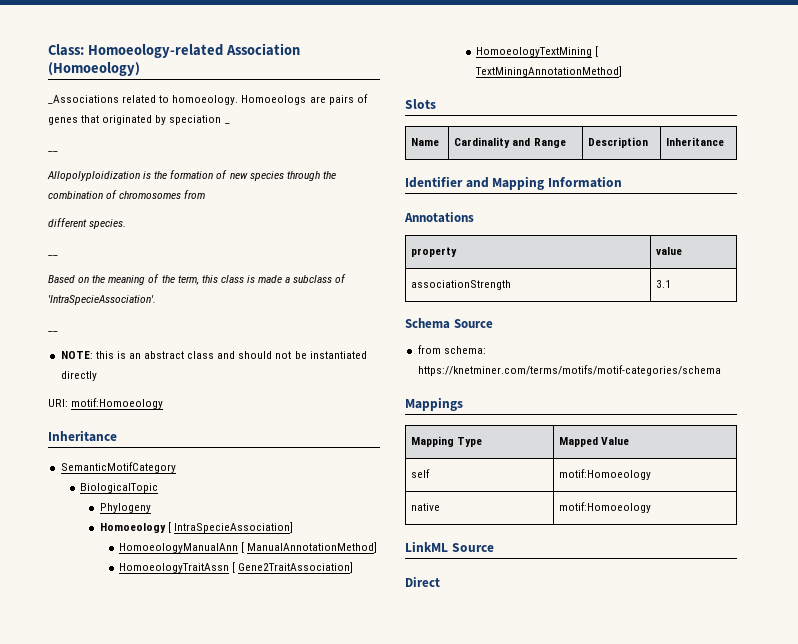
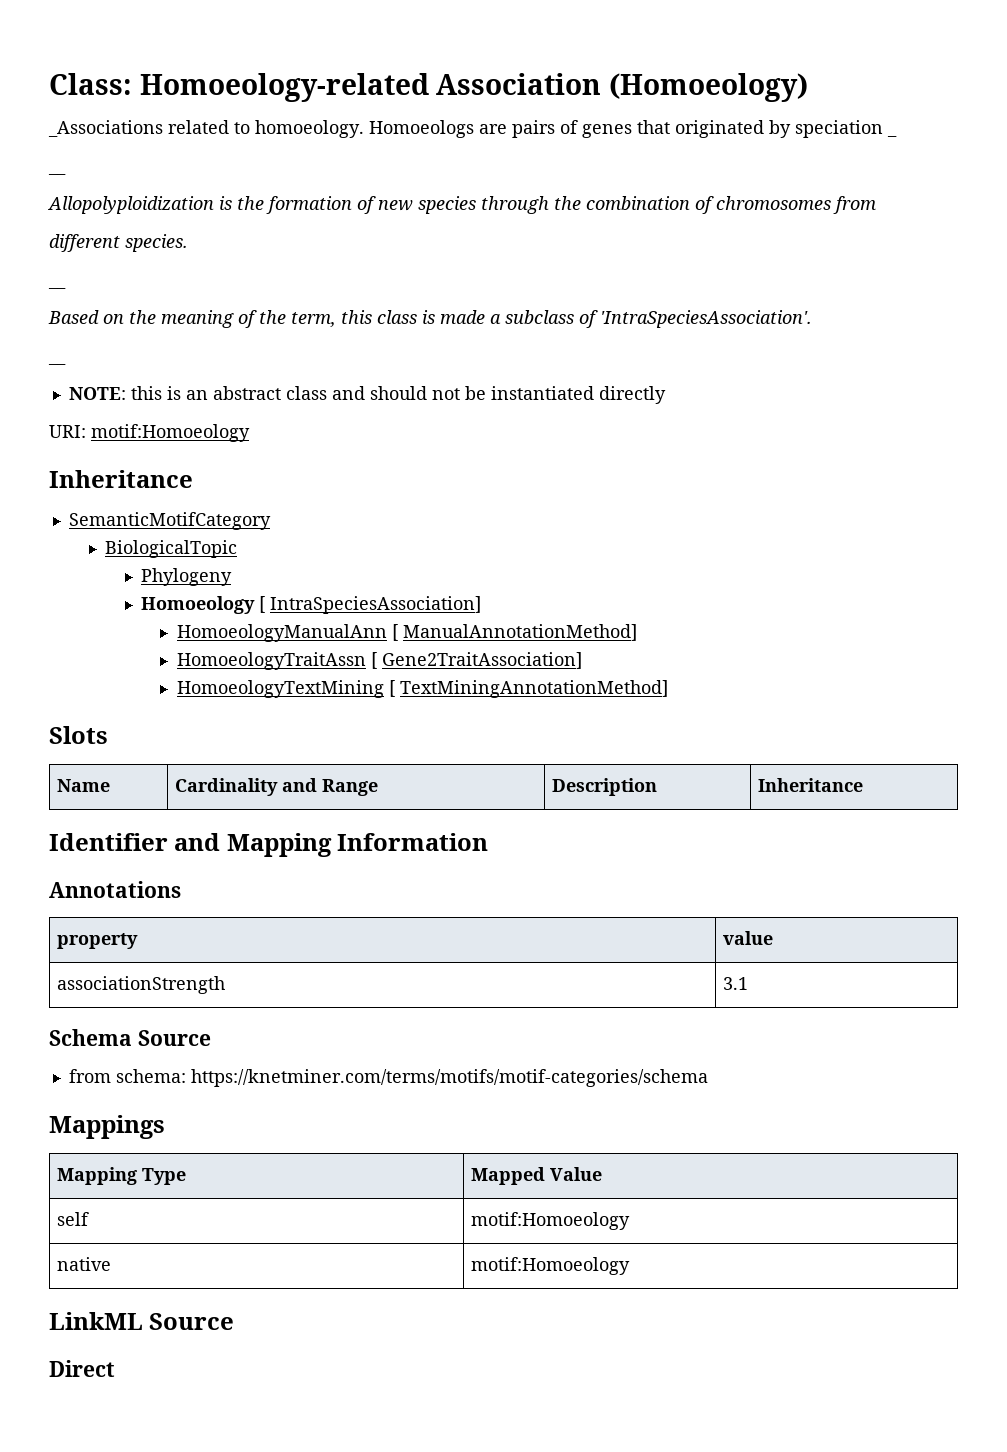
[48,295,156,305] 'IntraSpecieAssociation'. -> [600,310,812,328] 'IntraSpeciesAssociation'.
[173,522,293,533] IntraSpecieAssociation] -> [269,596,481,614] IntraSpeciesAssociation]

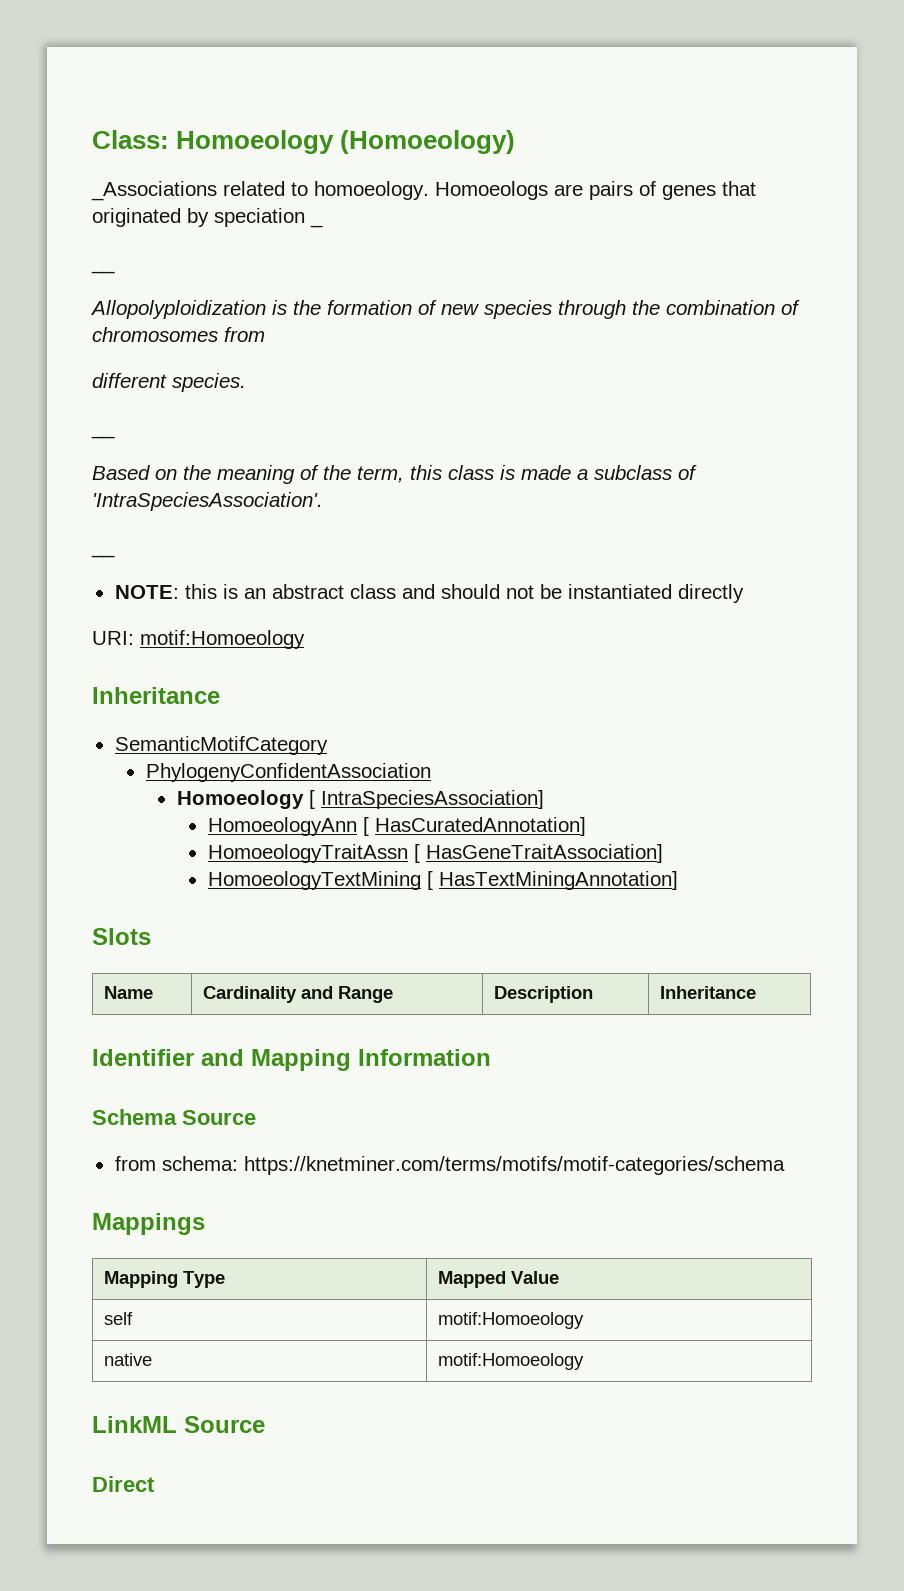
[139,73,602,102] Homoeology-related Association -> [176,130,335,154] Homoeology
[104,540,237,558] [140,568,232,586] BiologicalTopic // Phylogeny -> [145,763,431,782] PhylogenyConfidentAssociation
[176,624,637,642] HomoeologyManualAnn [ ManualAnnotationMethod] -> [207,817,586,836] HomoeologyAnn [ HasCuratedAnnotation]
[381,652,582,669] Gene2TraitAssociation] -> [425,844,663,863] HasGeneTraitAssociation]
[399,680,668,698] TextMiningAnnotationMethod] -> [438,871,678,890] HasTextMiningAnnotation]
[49,881,181,898] [56,933,138,949] [722,931,773,945] [56,976,225,994] [722,977,748,990] // Annotations // property | value // associationStrength | 3.1 -> (491, 1057) none

